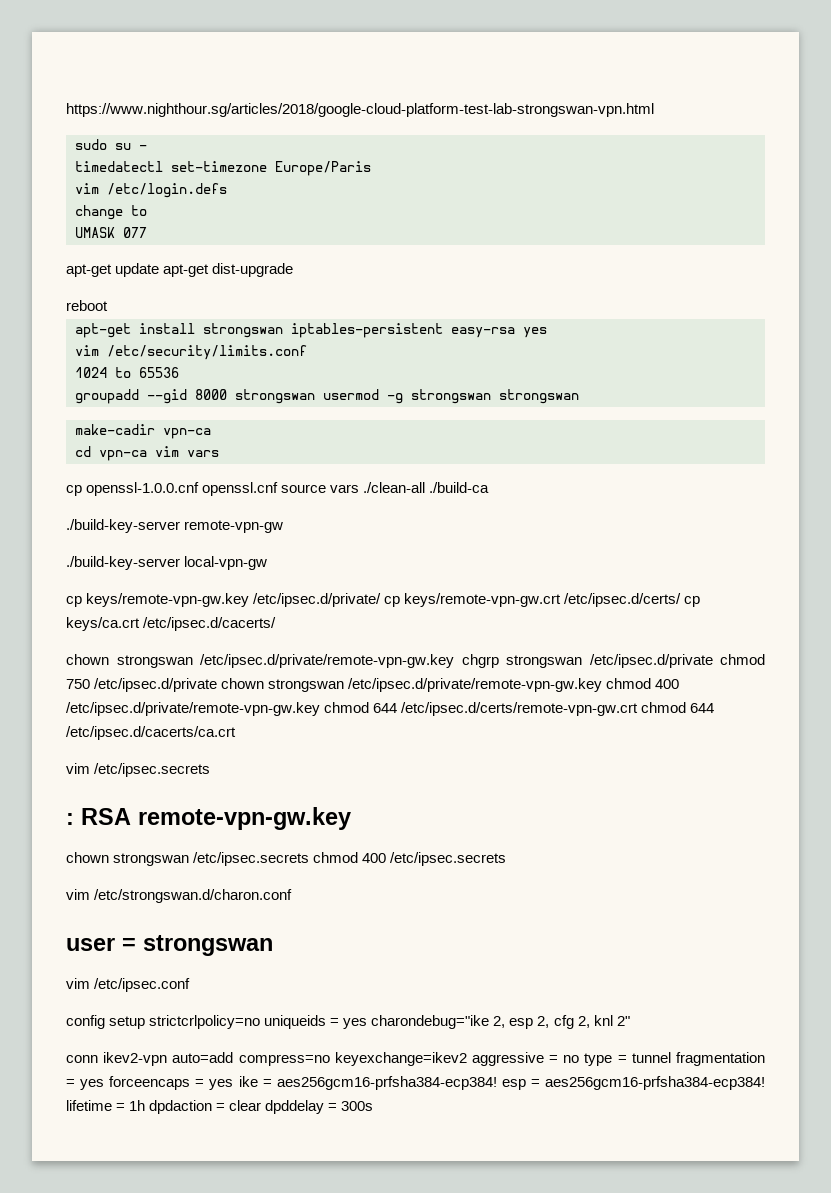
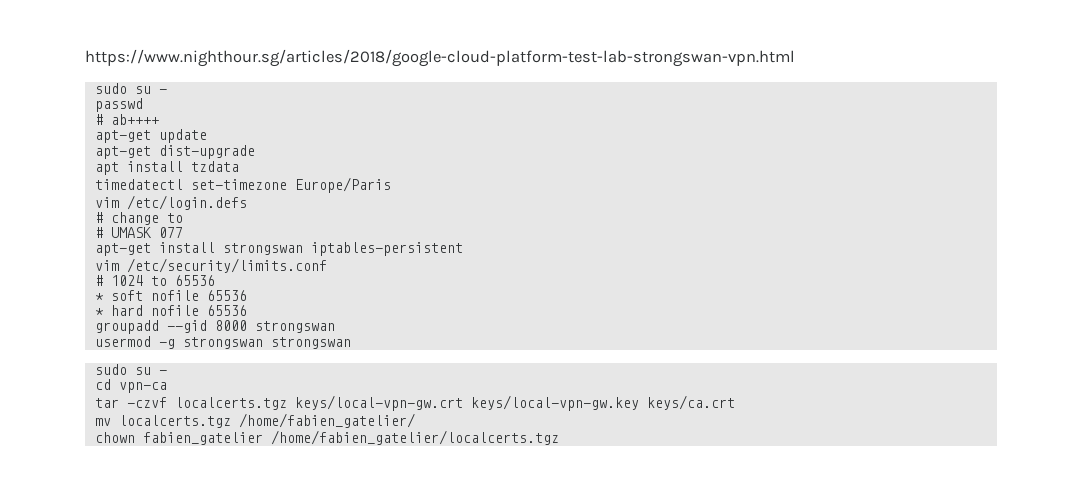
(147, 147) none -> [94,98,143,112] [94,114,159,125] [94,129,207,143] [94,145,255,159] [94,161,239,175] // passwd // # ab++++ // apt-get update // apt-get dist-upgrade // apt install tzdata
(227, 190) none -> [94,212,103,223] #
(147, 210) none -> [94,227,103,238] #
[66,263,294,277] [66,300,108,311] // apt-get update apt-get dist-upgrade // reboot -> (183, 232) none
[451,327,547,338] easy-rsa yes -> (463, 249) none
(307, 352) none -> [94,275,103,286] #
(179, 372) none -> [94,290,247,301] [94,305,247,316] // * soft nofile 65536 // * hard nofile 65536
(315, 396) none -> (335, 327) //
[75,424,211,439] make-cadir vpn-ca -> [94,364,167,375] sudo su -
[155,446,219,457] [66,482,490,496] [66,519,284,533] [66,556,268,570] [66,593,701,607] [66,617,277,631] [66,654,765,668] [66,678,680,692] [66,702,715,716] [66,726,236,740] [66,763,211,777] [66,807,351,830] [66,852,507,866] [66,889,293,903] [66,935,273,956] [66,978,191,992] [66,1015,630,1029] [66,1052,766,1066] [66,1076,765,1090] [66,1100,374,1114] vim vars // cp openssl-1.0.0.cnf openssl.cnf source vars ./clean-all ./build-ca // ./build-key-server remote-vpn-gw // ./build-key-server local-vpn-gw // cp keys/remote-vpn-gw.key /etc/ipsec.d/private/ cp keys/remote-vpn-gw.crt /etc/ipsec.d/certs/ cp keys/ca.crt /etc/ipsec.d/cacerts/ // chown strongswan /etc/ipsec.d/private/remote-vpn-gw.key chgrp strongswan /etc/ipsec.d/private chmod 750 /etc/ipsec.d/private chown strongswan /etc/ipsec.d/private/remote-vpn-gw.key chmod 400 /etc/ipsec.d/private/remote-vpn-gw.key chmod 644 /etc/ipsec.d/certs/remote-vpn-gw.crt chmod 644 /etc/ipsec.d/cacerts/ca.crt // vim /etc/ipsec.secrets // : RSA remote-vpn-gw.key // chown strongswan /etc/ipsec.secrets chmod 400 /etc/ipsec.secrets // vim /etc/strongswan.d/charon.conf // user = strongswan // vim /etc/ipsec.conf // config setup strictcrlpolicy=no uniqueids = yes charondebug="ike 2, esp 2, cfg 2, knl 2" // conn ikev2-vpn auto=add compress=no keyexchange=ikev2 aggressive = no type = tunnel fragmentation = yes forceencaps = yes ike = aes256gcm16-prfsha384-ecp384! esp = aes256gcm16-prfsha384-ecp384! lifetime = 1h dpdaction = clear dpddelay = 300s -> [94,395,735,411] [94,413,415,428] [94,430,559,445] // tar -czvf localcerts.tgz keys/local-vpn-gw.crt keys/local-vpn-gw.key keys/ca.crt // mv localcerts.tgz /home/fabien_gatelier/ // chown fabien_gatelier /home/fabien_gatelier/localcerts.tgz

